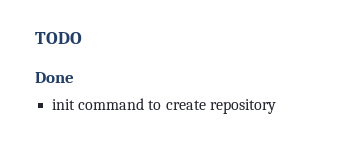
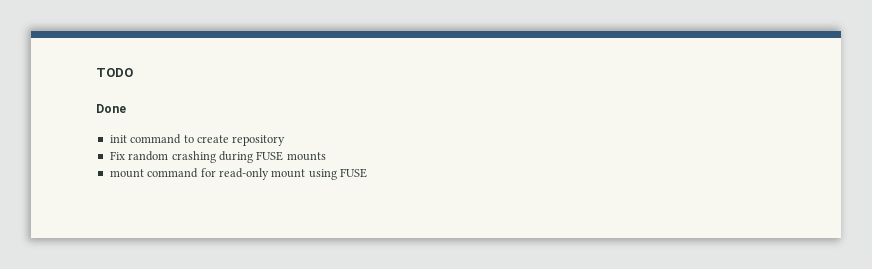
(276, 106) none -> [109,151,326,163] [109,168,367,180] // Fix random crashing during FUSE mounts // mount command for read-only mount using FUSE

